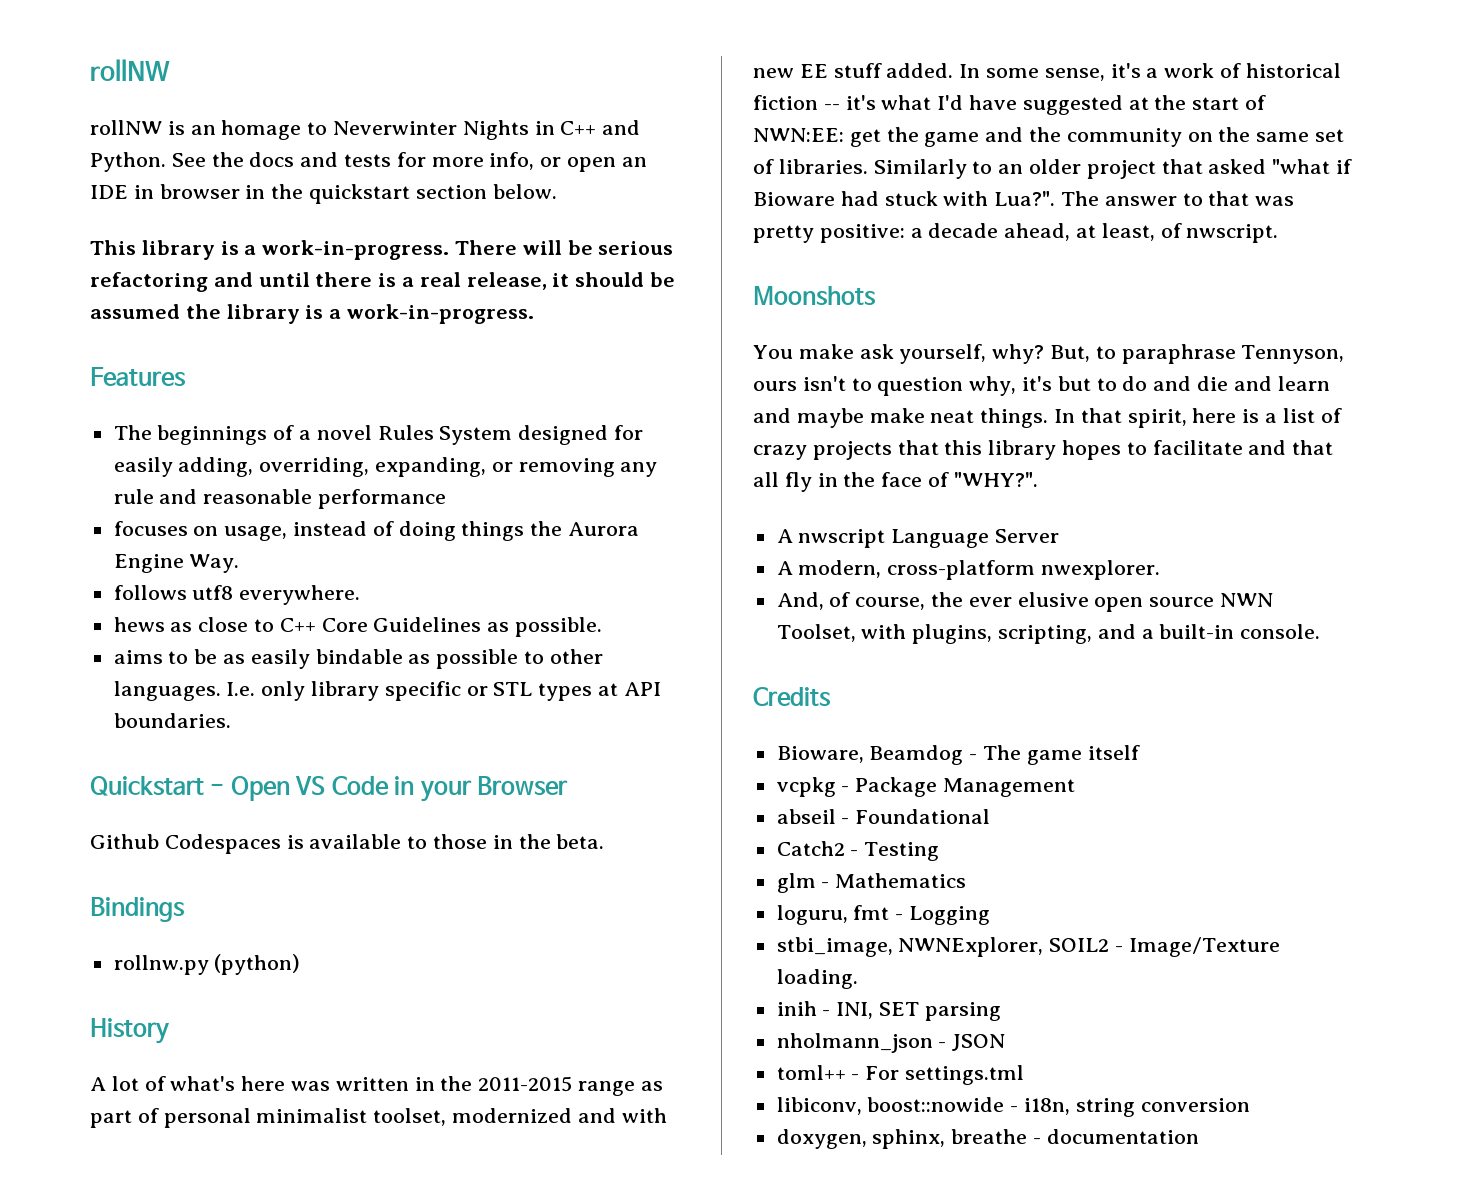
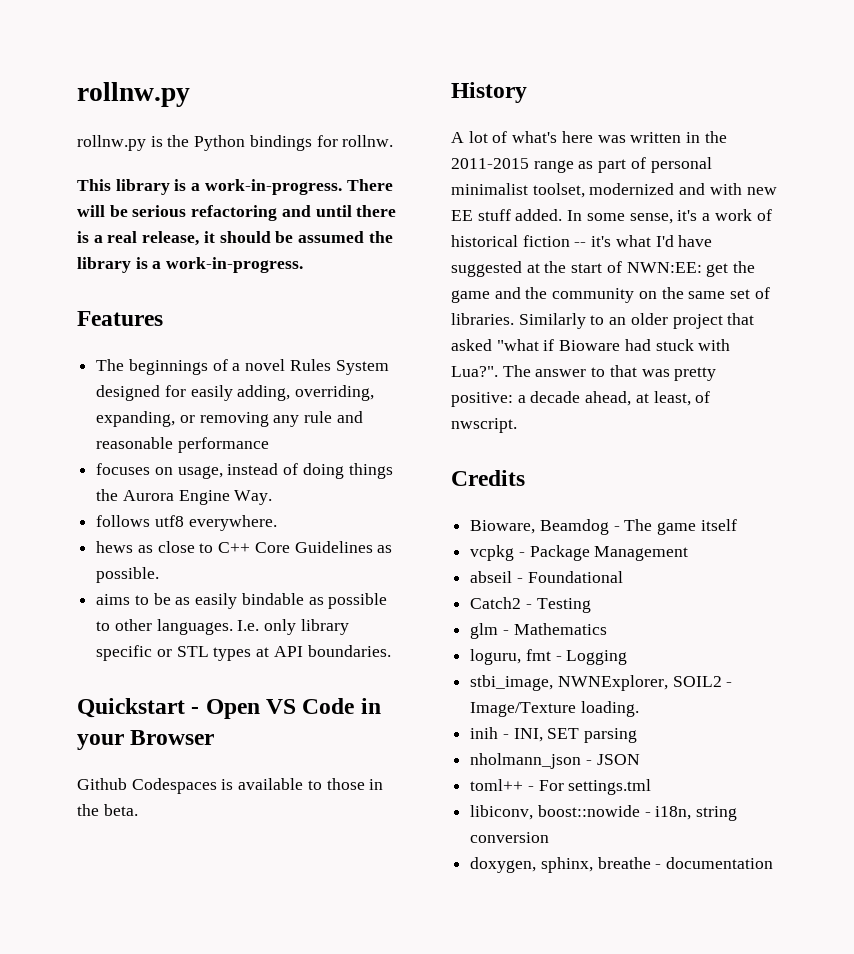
[90,59,170,81] [90,120,641,140] [90,152,647,172] [90,184,557,204] rollNW // rollNW is an homage to Neverwinter Nights in C++ and Python. See the docs and tests for more info, or open an IDE in browser in the quickstart section below. -> [77,82,190,107] [77,135,394,151] rollnw.py // rollnw.py is the Python bindings for rollnw.
[90,897,185,922] [113,954,301,975] // Bindings // rollnw.py (python) -> (138, 810) none
[753,286,876,306] [753,344,1345,364] [753,376,1330,396] [753,408,1342,428] [753,440,1334,460] [753,472,1038,492] [776,529,1060,548] [776,560,1161,580] [776,592,1274,612] [776,624,1321,644] // Moonshots // You make ask yourself, why? But, to paraphrase Tennyson, ours isn't to question why, it's but to do and die and learn and maybe make neat things. In that spirit, here is a list of crazy projects that this library hopes to facilitate and that all fly in the face of "WHY?". // A nwscript Language Server // A modern, cross-platform nwexplorer. // And, of course, the ever elusive open source NWN Toolset, with plugins, scripting, and a built-in console. -> (517, 425) none

